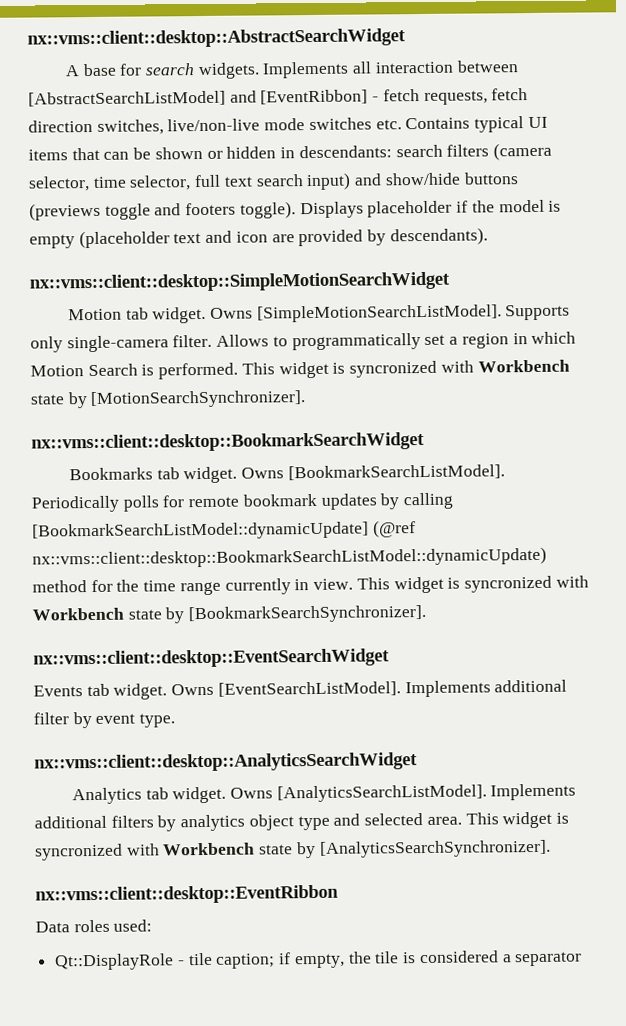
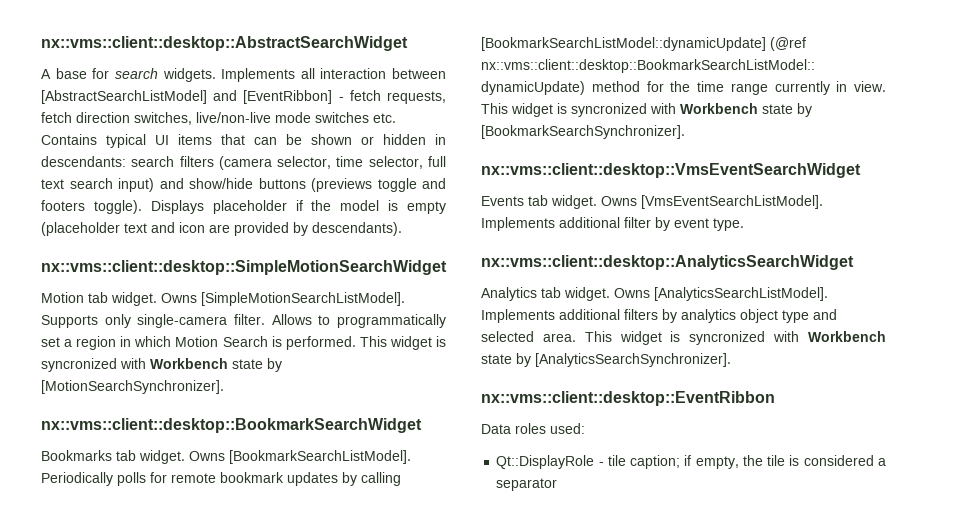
[33,648,390,669] nx::vms::client::desktop::EventSearchWidget -> [481,163,861,178] nx::vms::client::desktop::VmsEventSearchWidget
[217,681,401,697] [EventSearchListModel]. -> [641,195,823,209] [VmsEventSearchListModel].

